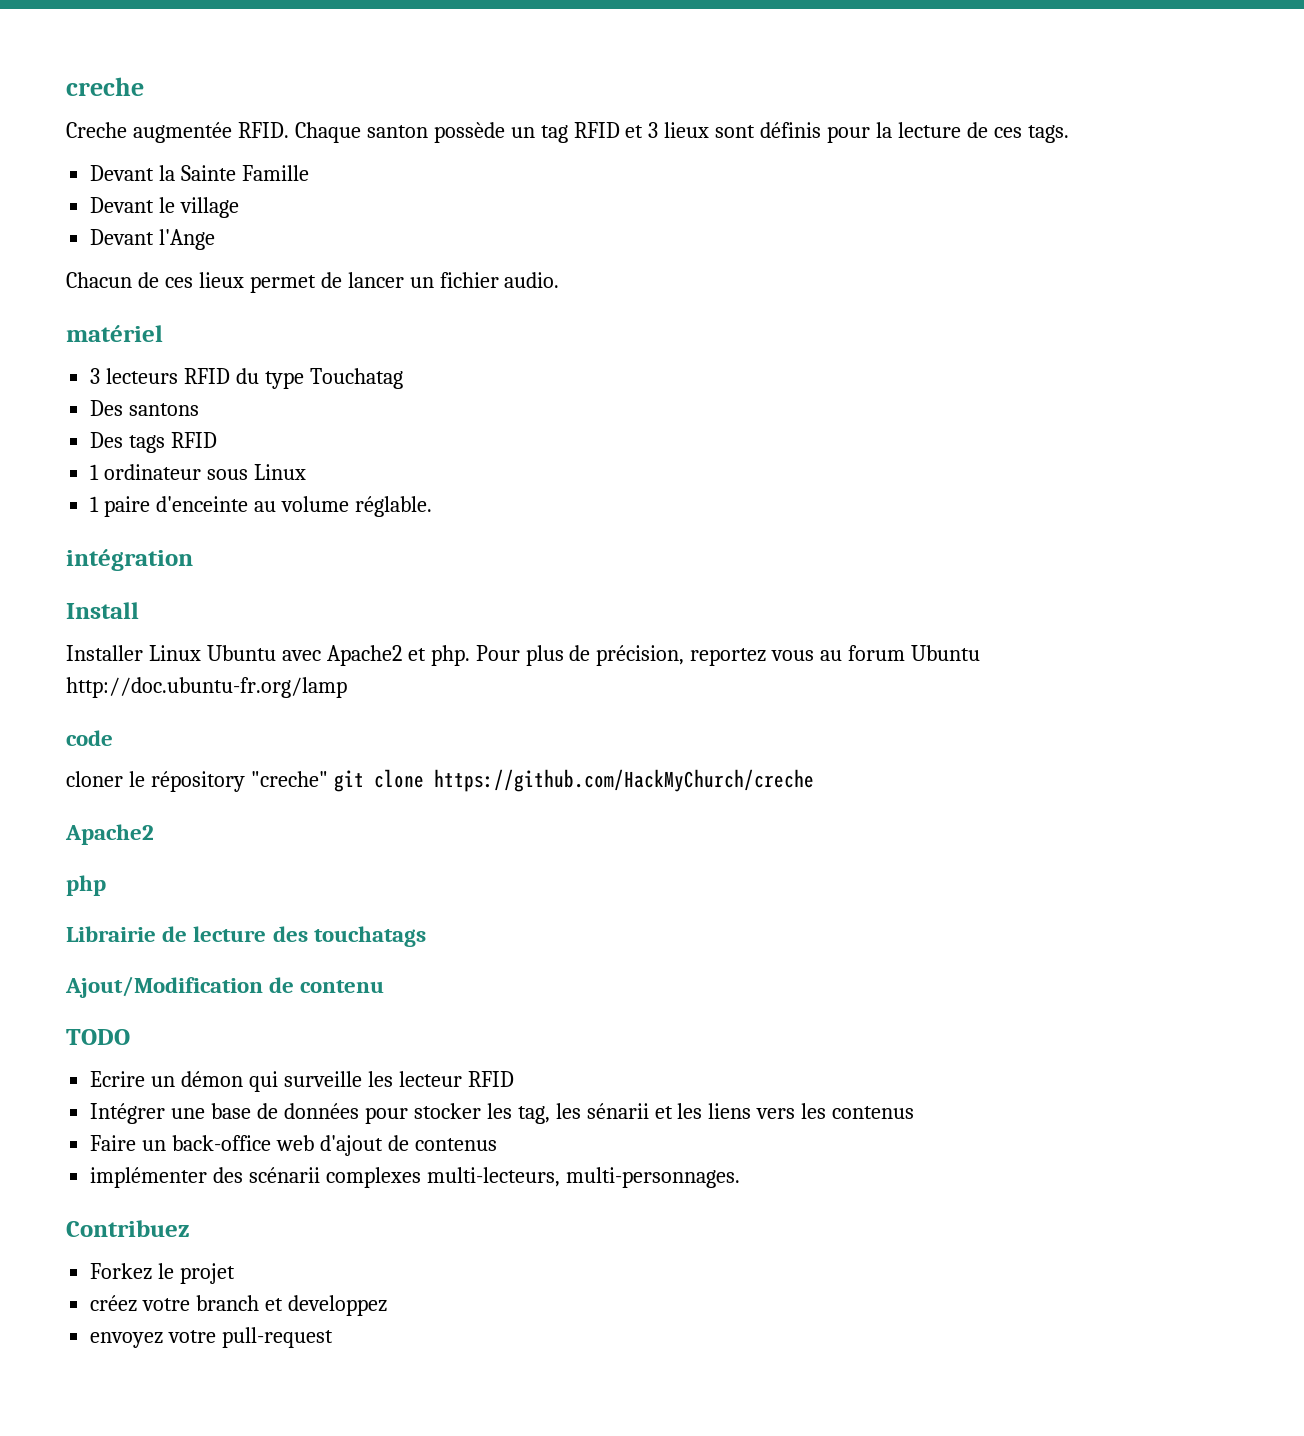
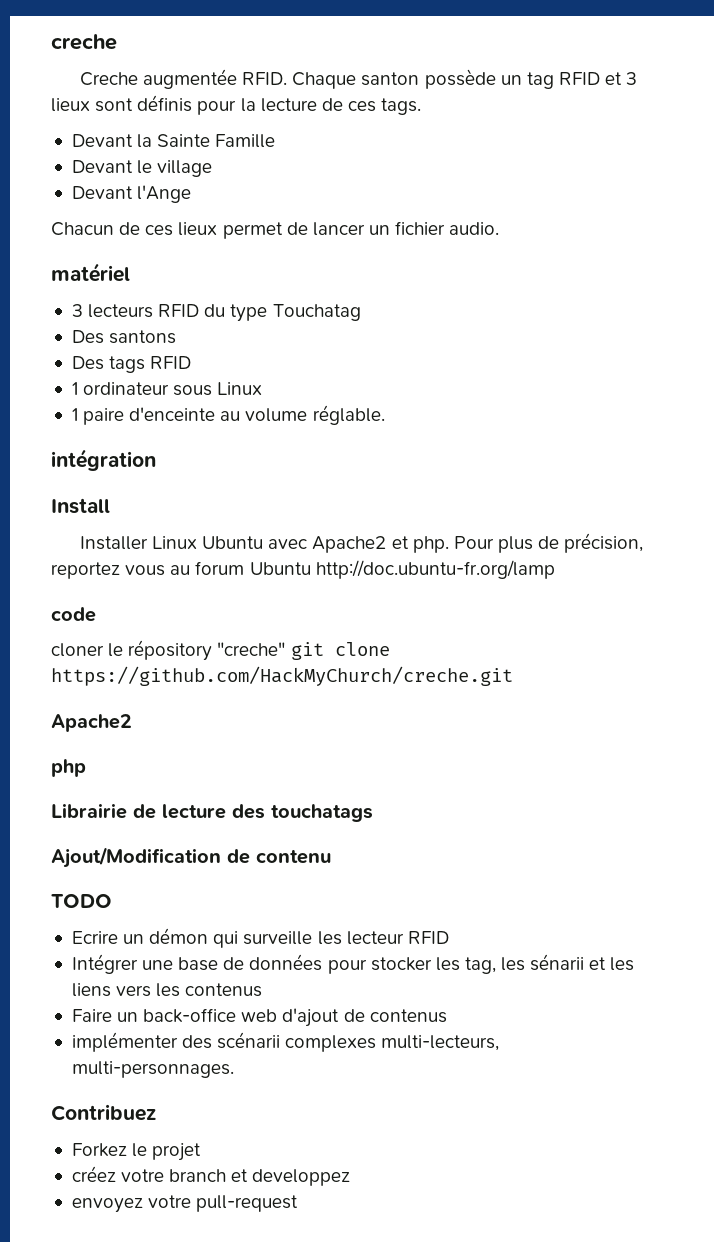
[433,769,814,792] https://github.com/HackMyChurch/creche -> [51,666,513,686] https://github.com/HackMyChurch/creche.git

